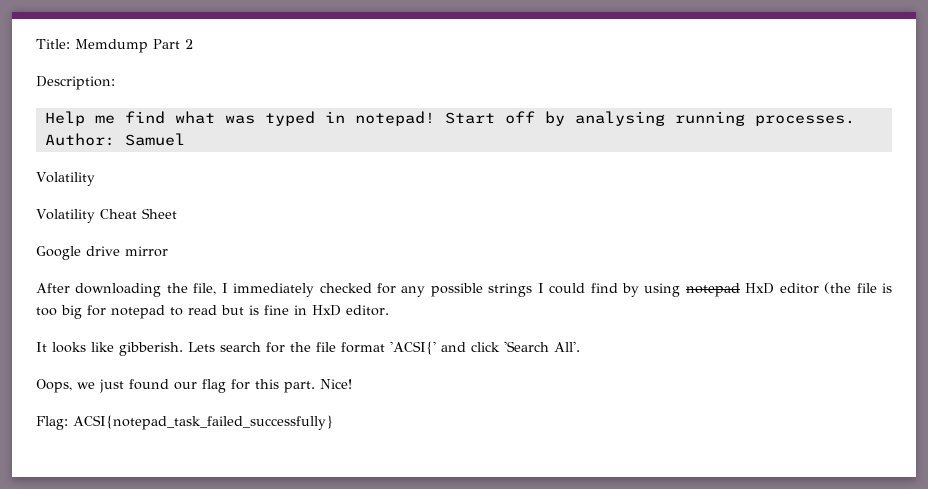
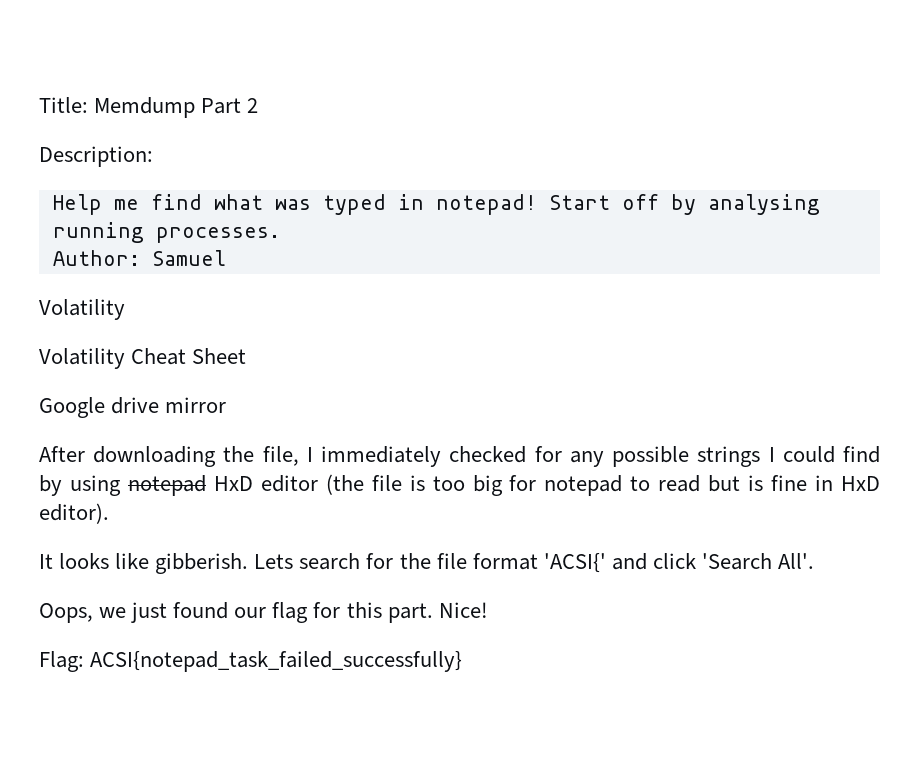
[346,305,389,316] editor. -> [39,503,109,524] editor).

